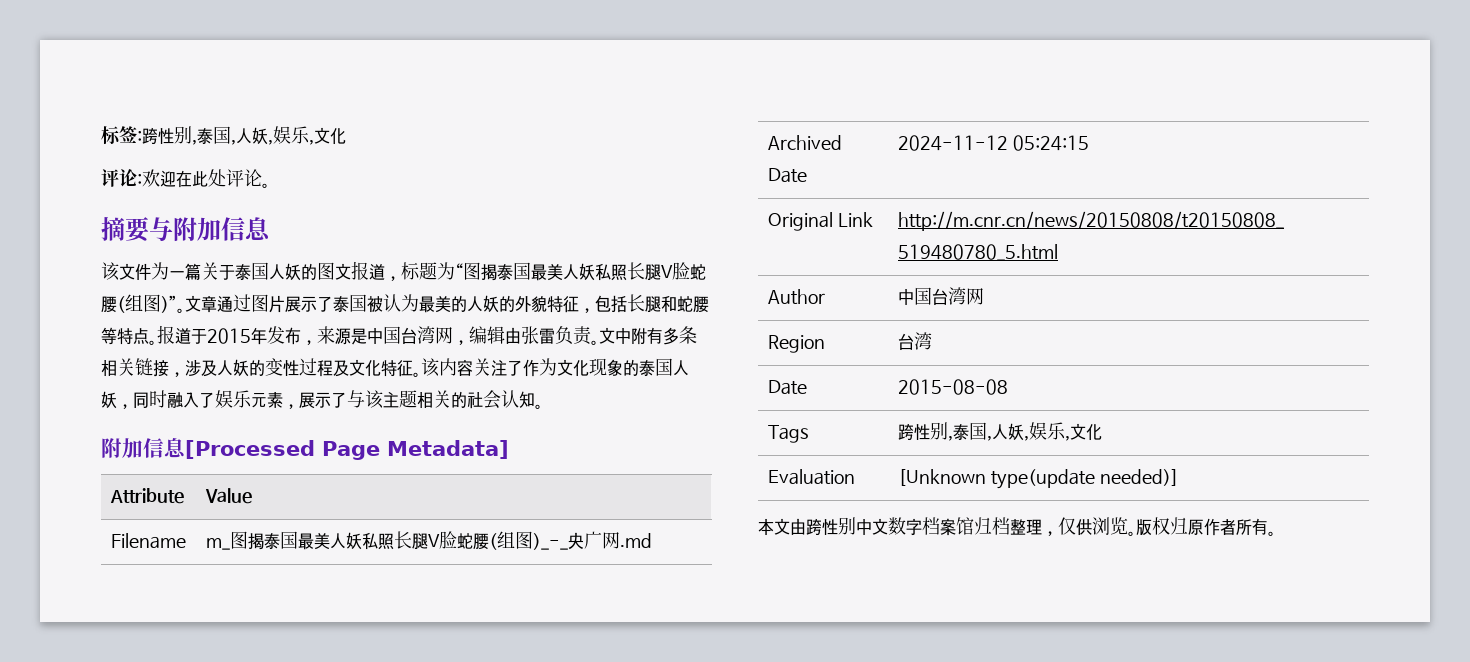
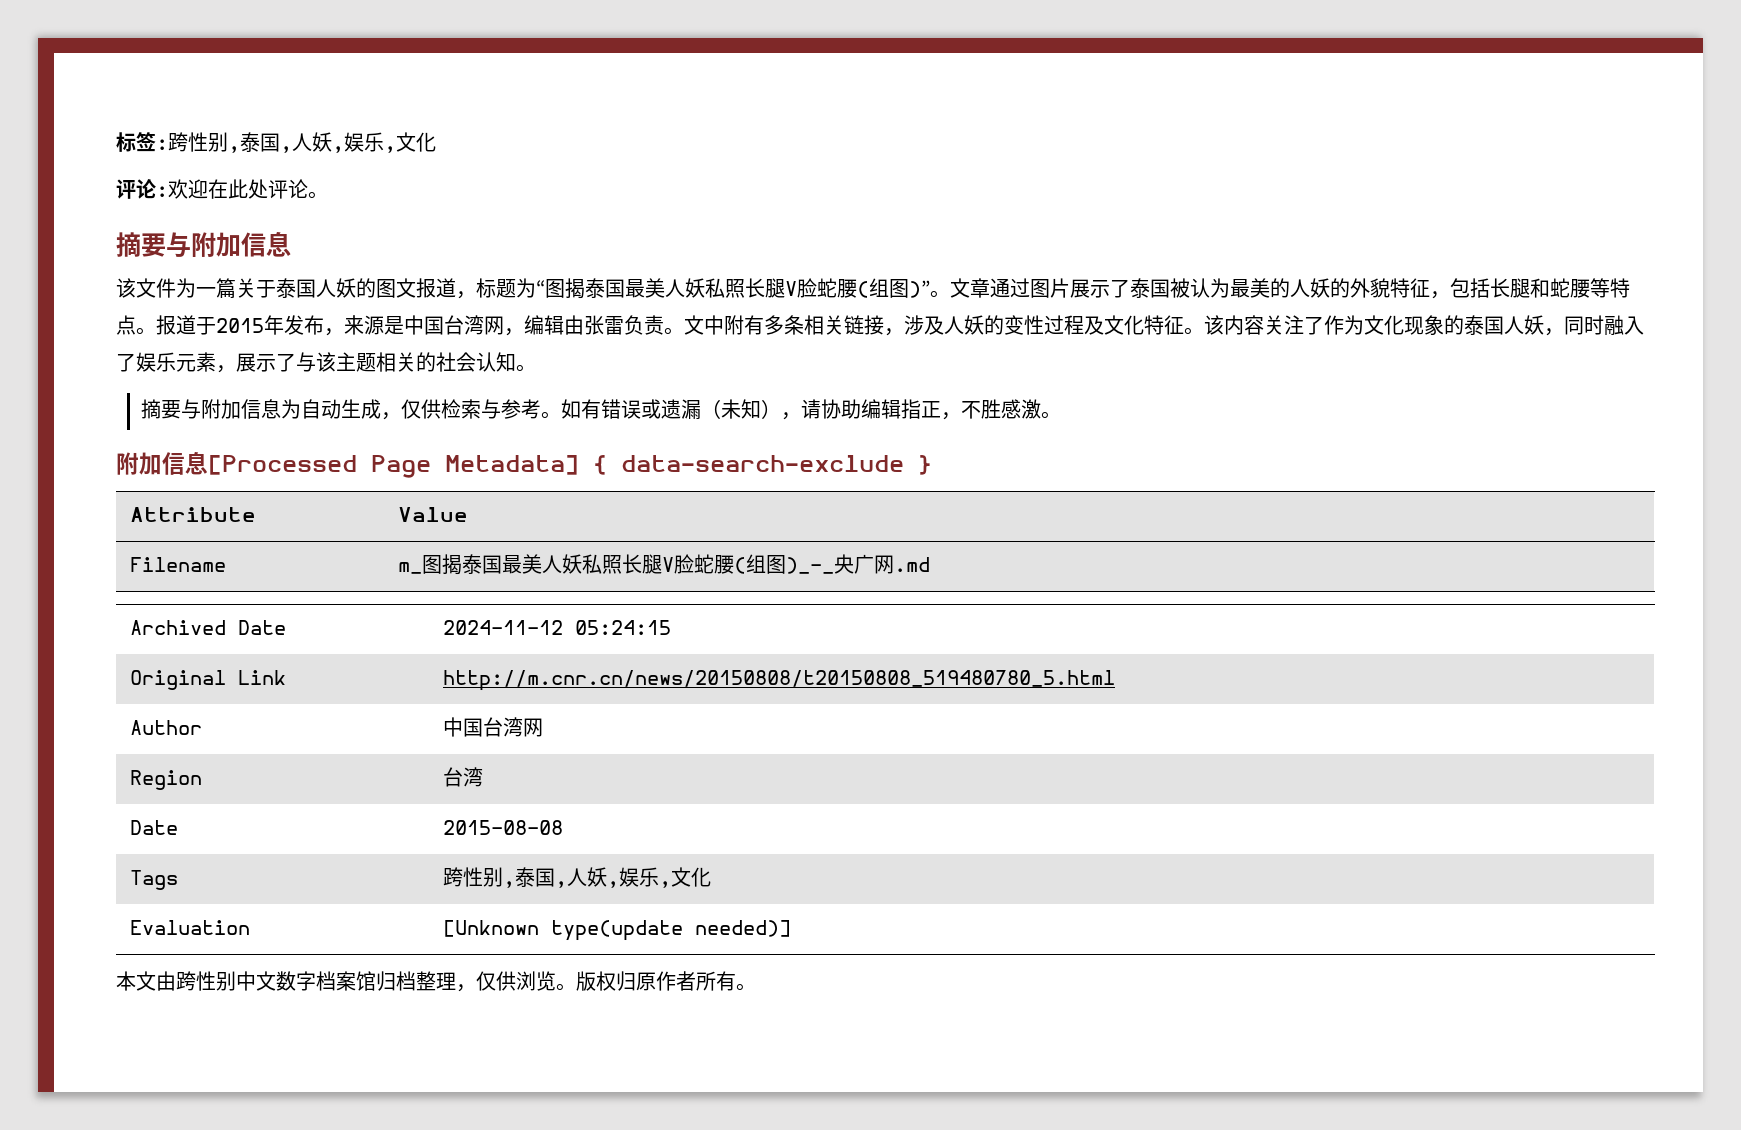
(543, 406) none -> [140,399,1061,420] // 摘要与附加信息为自动生成，仅供检索与参考。如有错误或遗漏（未知），请协助编辑指正，不胜感激。
(509, 449) none -> [593,455,932,475] { data-search-exclude }

